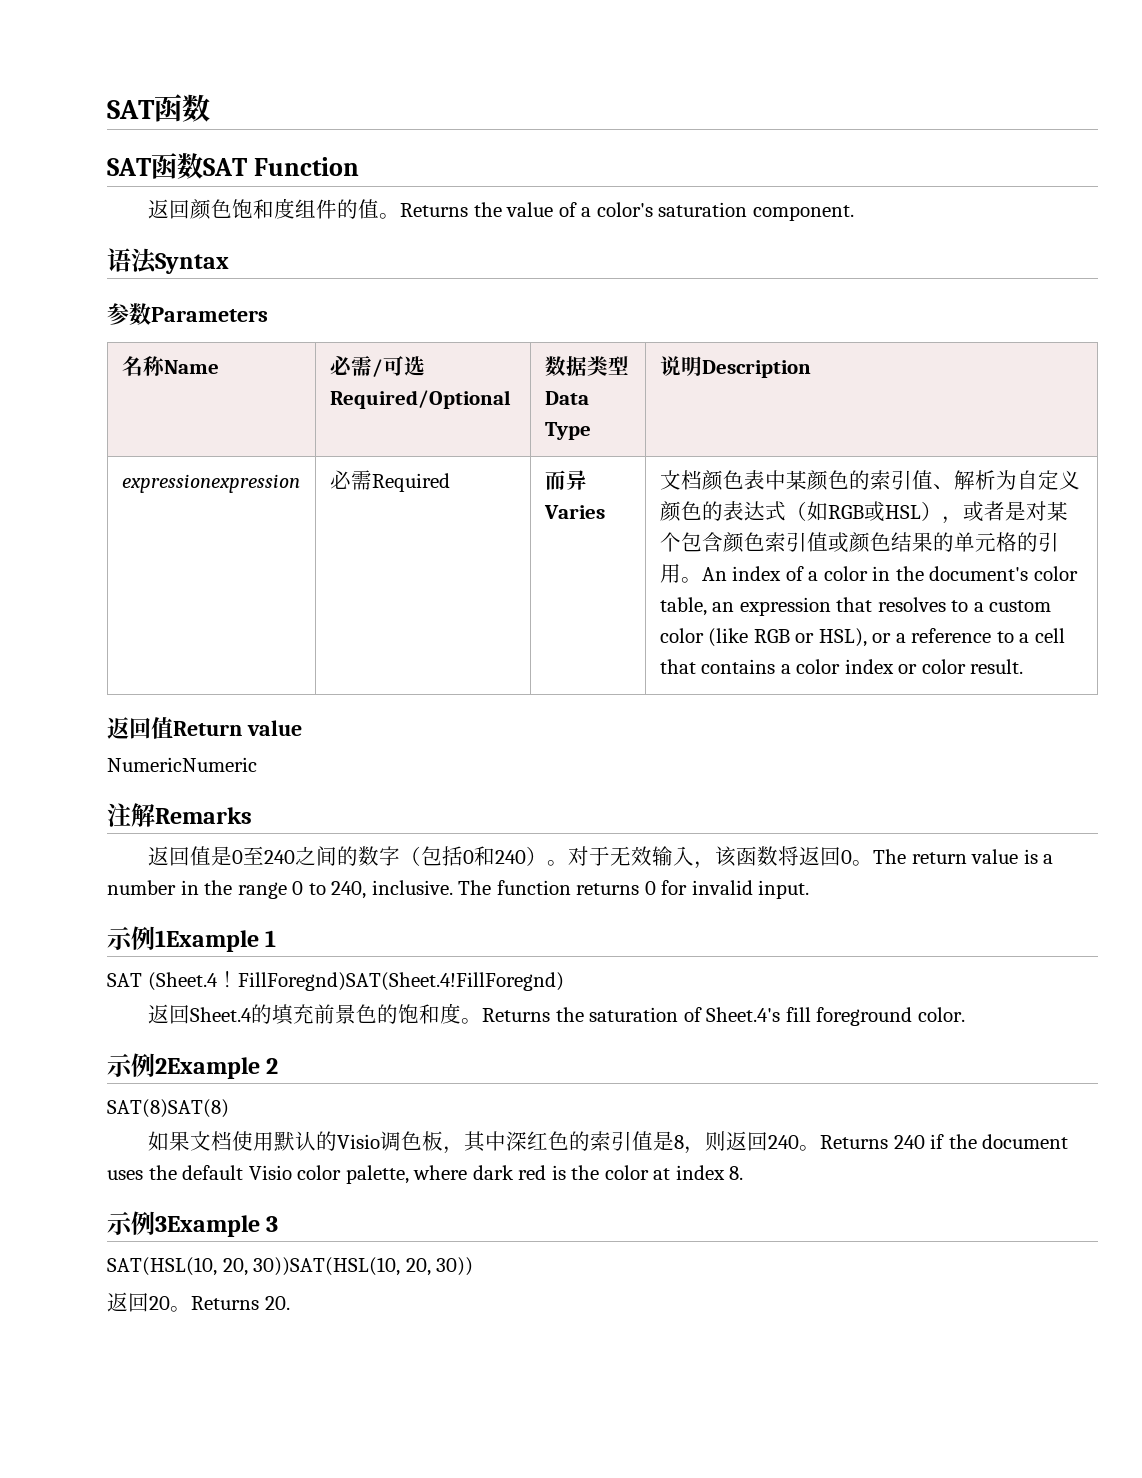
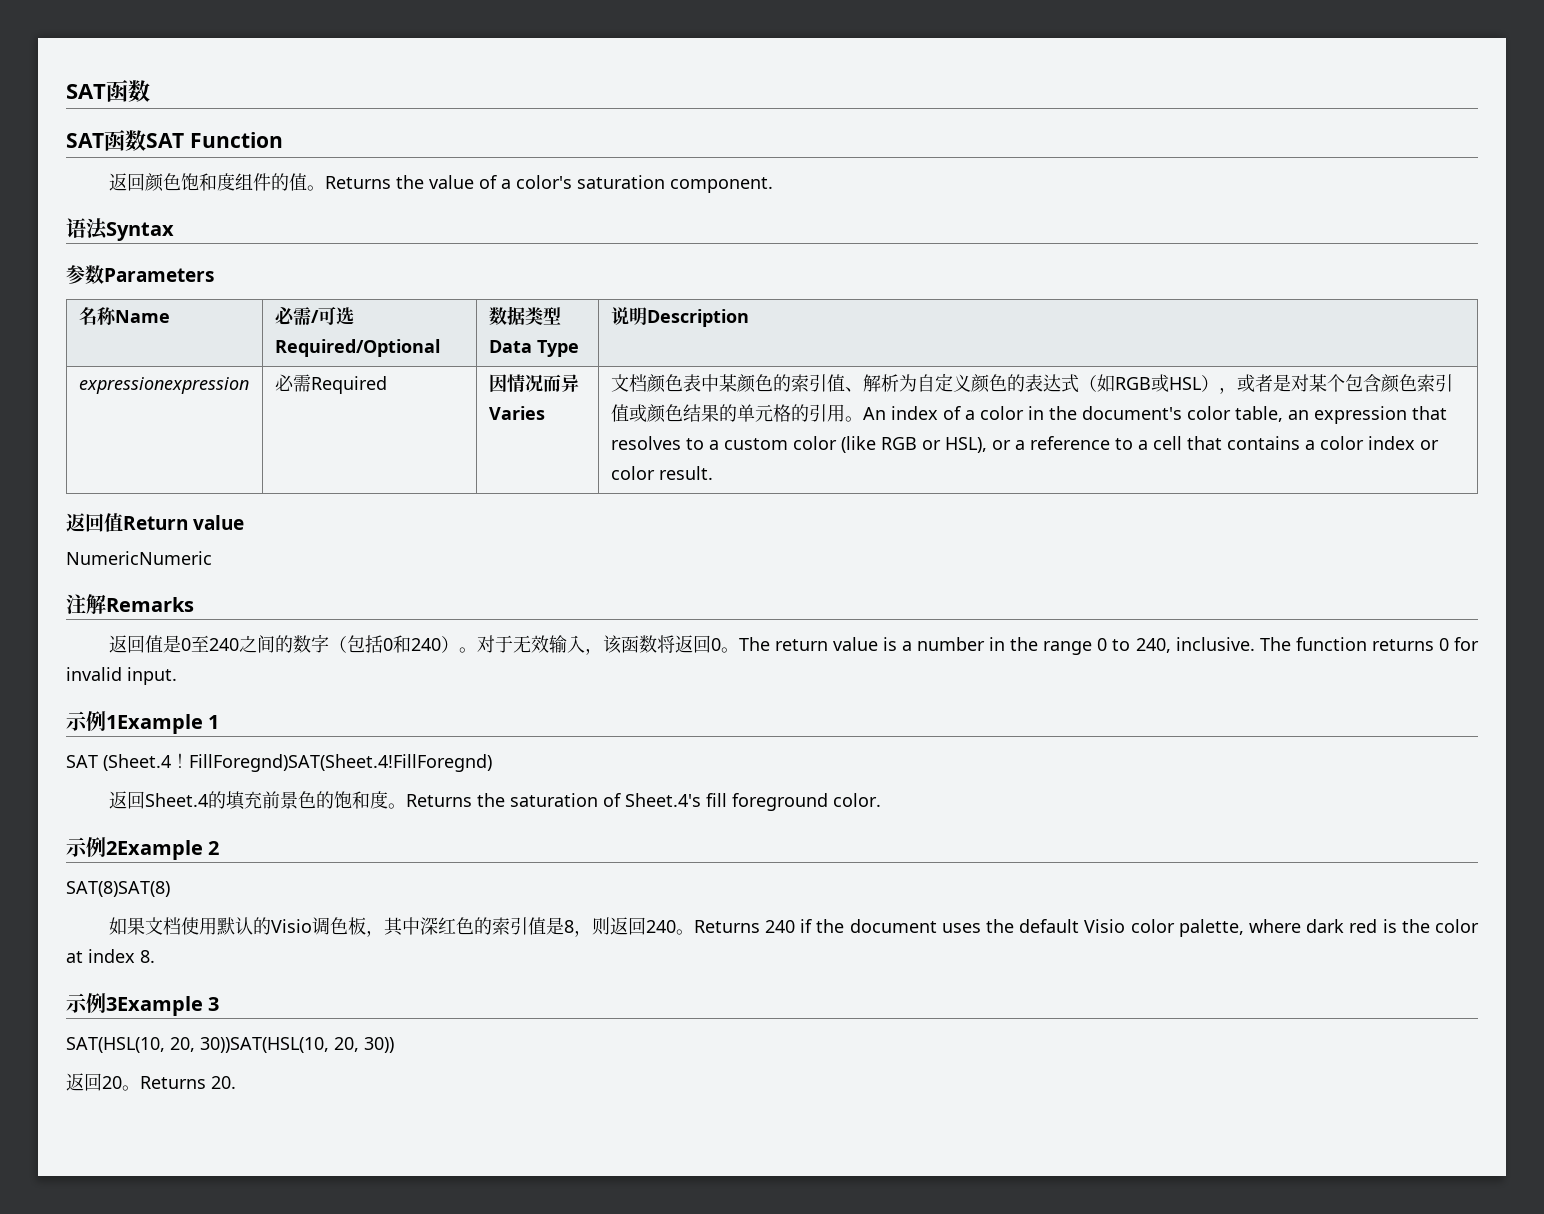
(450, 482) none -> [488,374,543,392] 因情况

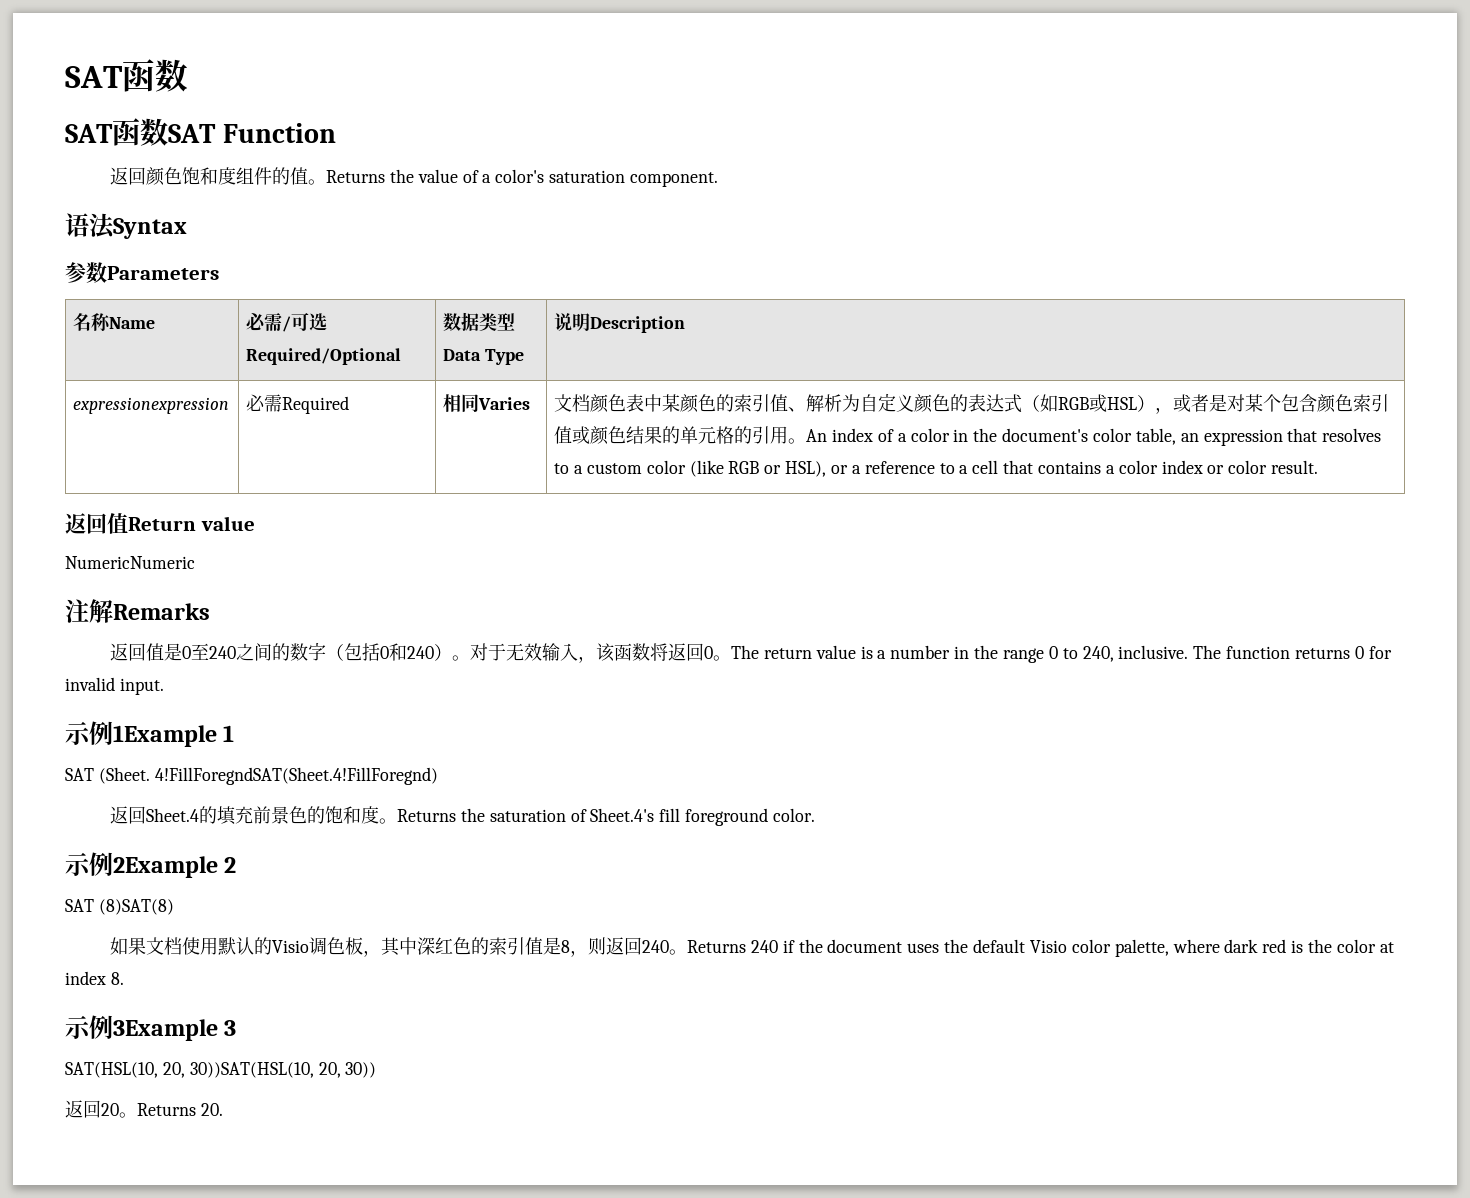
[488,374,579,392] 因情况而异 -> [443,394,480,412] 相同
[103,753,492,772] (Sheet.4！FillForegnd)SAT(Sheet.4!FillForegnd) -> [98,767,438,785] (Sheet. 4!FillForegndSAT(Sheet.4!FillForegnd)
[66,881,170,897] SAT(8)SAT(8) -> [65,899,174,915] SAT (8)SAT(8)

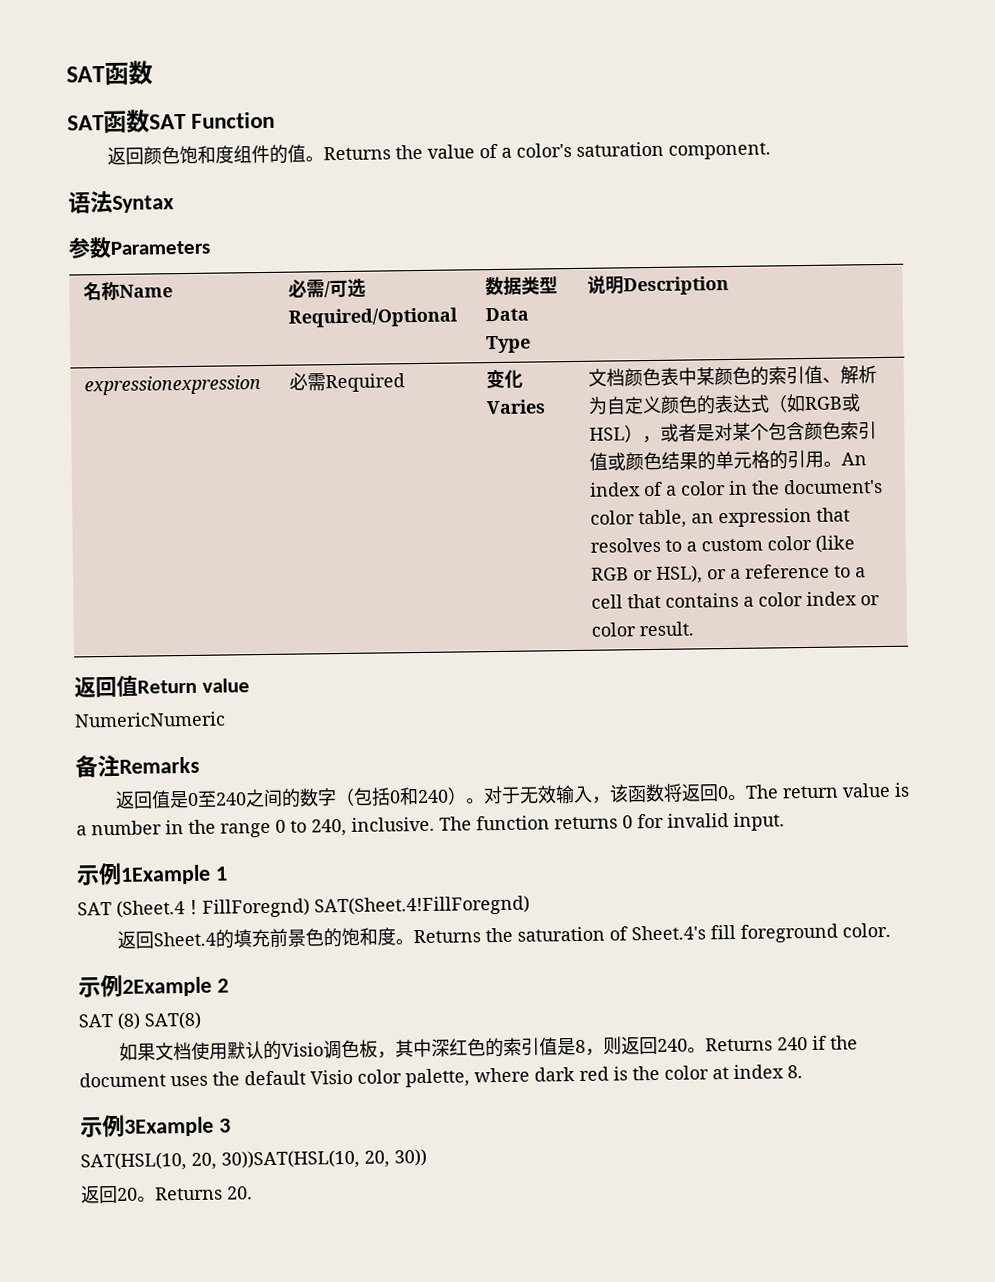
[443,394,480,412] 相同 -> [486,368,524,389] 变化
[65,599,113,623] 注解 -> [75,754,120,778] 备注
[98,767,438,785] (Sheet. 4!FillForegndSAT(Sheet.4!FillForegnd) -> [116,895,530,918] (Sheet.4！FillForegnd) SAT(Sheet.4!FillForegnd)
[98,899,174,915] (8)SAT(8) -> [117,1011,201,1030] (8) SAT(8)

